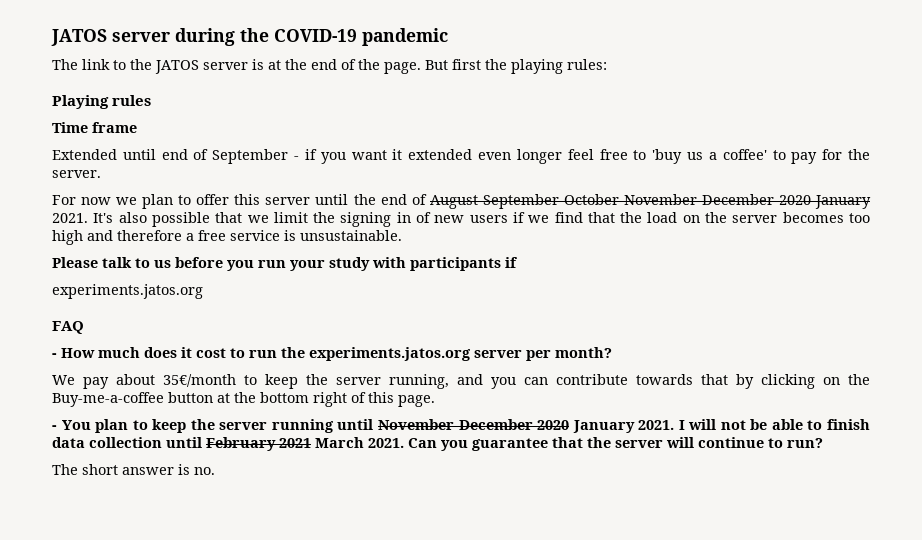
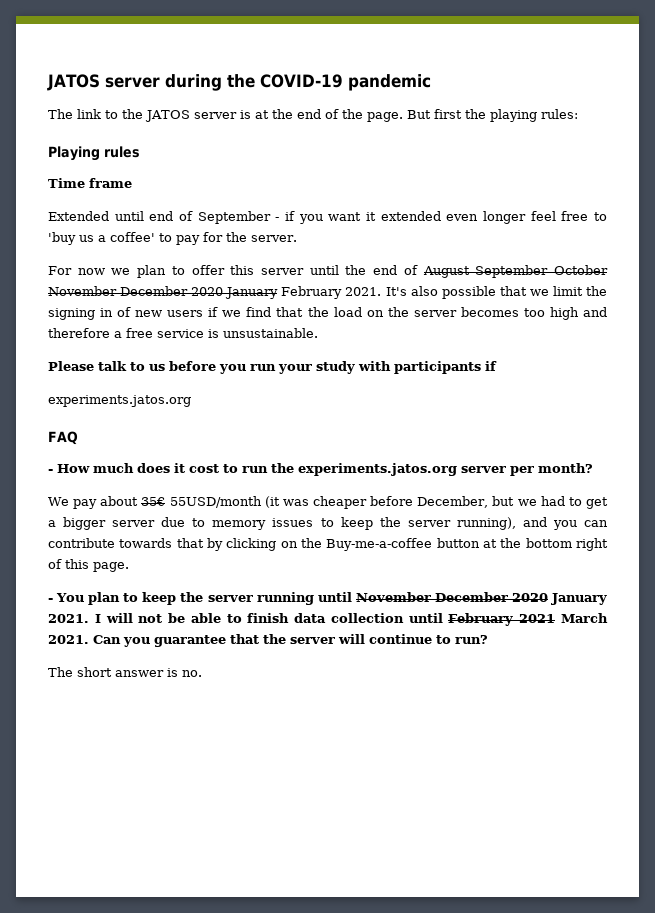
(871, 202) none -> [281,286,343,299] February
[163,374,449,389] 35€/month to keep the server running, -> [141,496,608,509] [48,517,516,530] 35€ 55USD/month (it was cheaper before December, but we had to get a bigger server due to memory issues to keep the server running),

